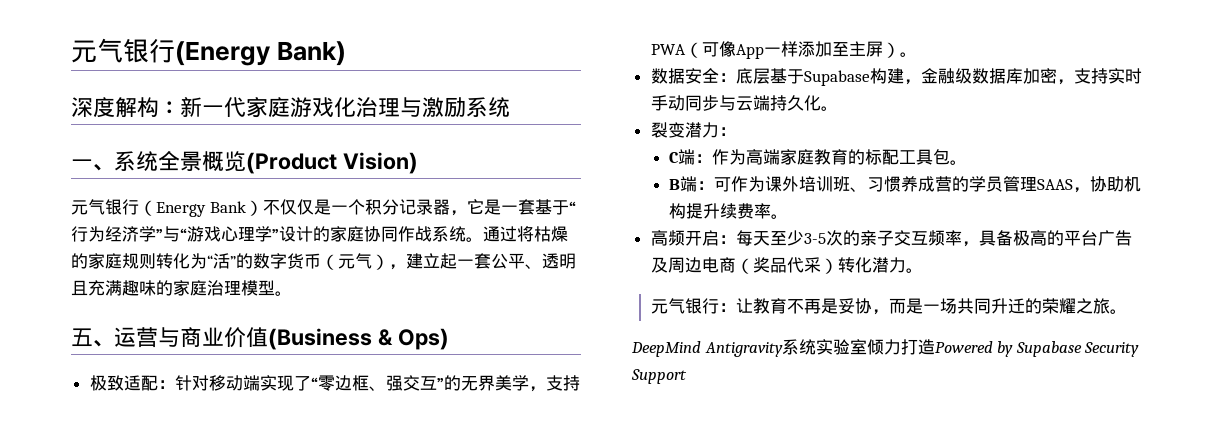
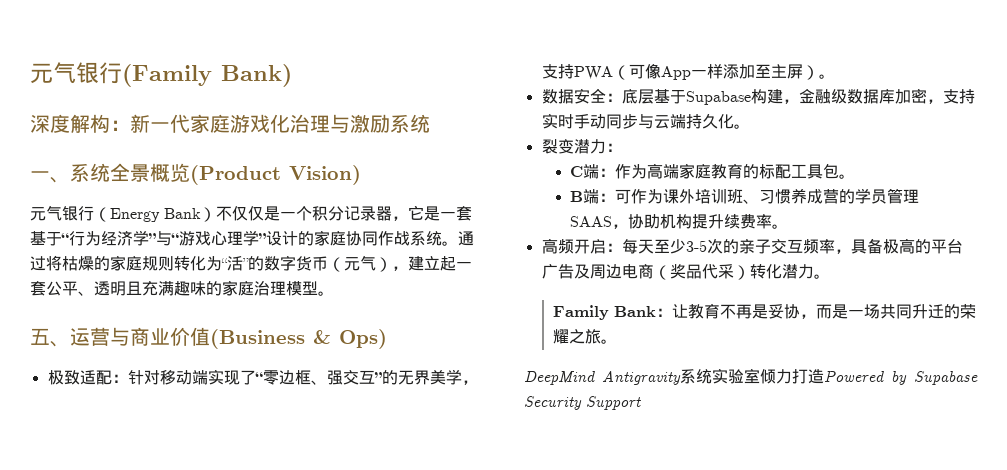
[71,38,270,66] 元气银行(Energy -> [30,62,212,87] 元气银行(Family
[650,298,719,314] 元气银行 -> [552,305,656,320] Family Bank

